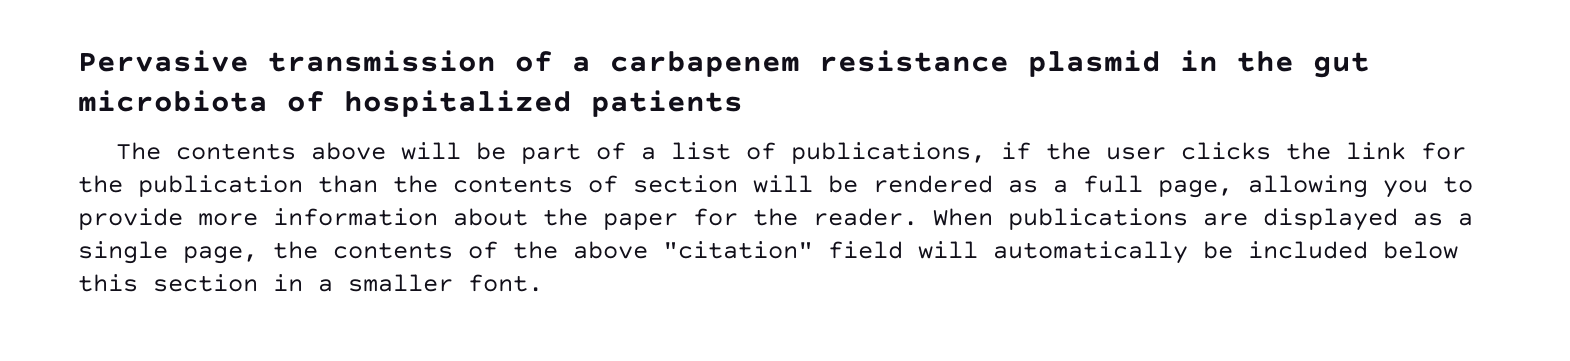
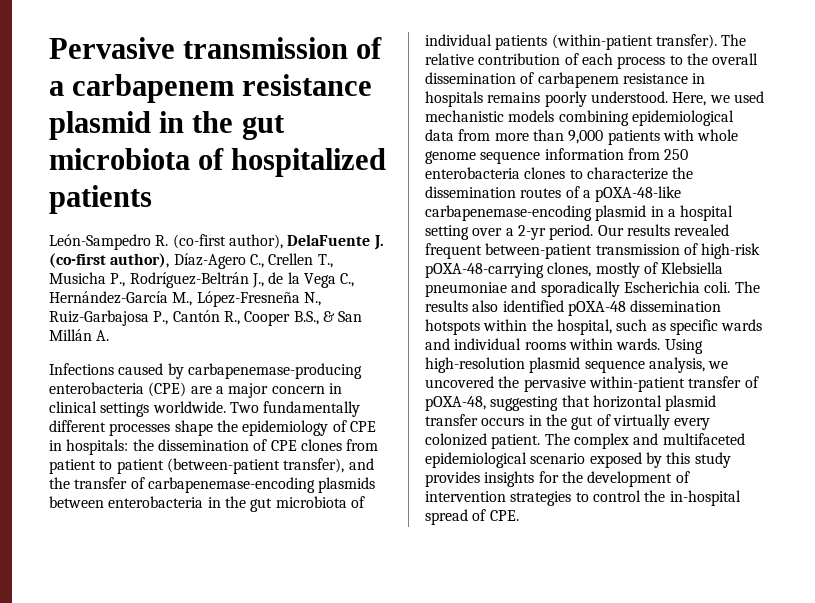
[116,142,1467,164] [78,175,1473,198] [78,208,1473,231] [78,241,1458,264] [78,274,543,292] The contents above will be part of a list of publications, if the user clicks the link for the publication than the contents of section will be rendered as a full page, allowing you to provide more information about the paper for the reader. When publications are displayed as a single page, the contents of the above "citation" field will automatically be included below this section in a smaller font. -> [49,234,384,250] [49,253,333,269] [49,272,355,288] [49,291,321,307] [49,310,363,326] [49,329,110,341] [49,363,362,379] [49,382,342,398] [49,401,361,417] [49,420,376,436] [49,439,379,455] [49,458,374,474] [49,477,376,493] [49,496,365,512] [425,34,747,50] [425,53,759,69] [425,72,706,88] [425,91,764,107] [425,110,734,126] [425,129,739,145] [425,148,689,164] [425,167,694,180] [425,186,682,202] [425,205,734,221] [425,224,730,240] [425,243,761,259] [425,262,724,278] [425,281,760,297] [425,300,722,316] [425,319,763,335] [425,338,703,354] [425,357,729,373] [425,376,759,392] [425,395,717,411] [425,414,711,430] [425,433,745,449] [425,452,731,468] [425,471,690,487] [425,490,741,506] [425,509,519,525] León-Sampedro R. (co-first author), DelaFuente J. (co-first author), Díaz-Agero C., Crellen T., Musicha P., Rodríguez-Beltrán J., de la Vega C., Hernández-García M., López-Fresneña N., Ruiz-Garbajosa P., Cantón R., Cooper B.S., & San Millán A. // Infections caused by carbapenemase-producing enterobacteria (CPE) are a major concern in clinical settings worldwide. Two fundamentally different processes shape the epidemiology of CPE in hospitals: the dissemination of CPE clones from patient to patient (between-patient transfer), and the transfer of carbapenemase-encoding plasmids between enterobacteria in the gut microbiota of individual patients (within-patient transfer). The relative contribution of each process to the overall dissemination of carbapenem resistance in hospitals remains poorly understood. Here, we used mechanistic models combining epidemiological data from more than 9,000 patients with whole genome sequence information from 250 enterobacteria clones to characterize the dissemination routes of a pOXA-48-like carbapenemase-encoding plasmid in a hospital setting over a 2-yr period. Our results revealed frequent between-patient transmission of high-risk pOXA-48-carrying clones, mostly of Klebsiella pneumoniae and sporadically Escherichia coli. The results also identified pOXA-48 dissemination hotspots within the hospital, such as specific wards and individual rooms within wards. Using high-resolution plasmid sequence analysis, we uncovered the pervasive within-patient transfer of pOXA-48, suggesting that horizontal plasmid transfer occurs in the gut of virtually every colonized patient. The complex and multifaceted epidemiological scenario exposed by this study provides insights for the development of intervention strategies to control the in-hospital spread of CPE.

